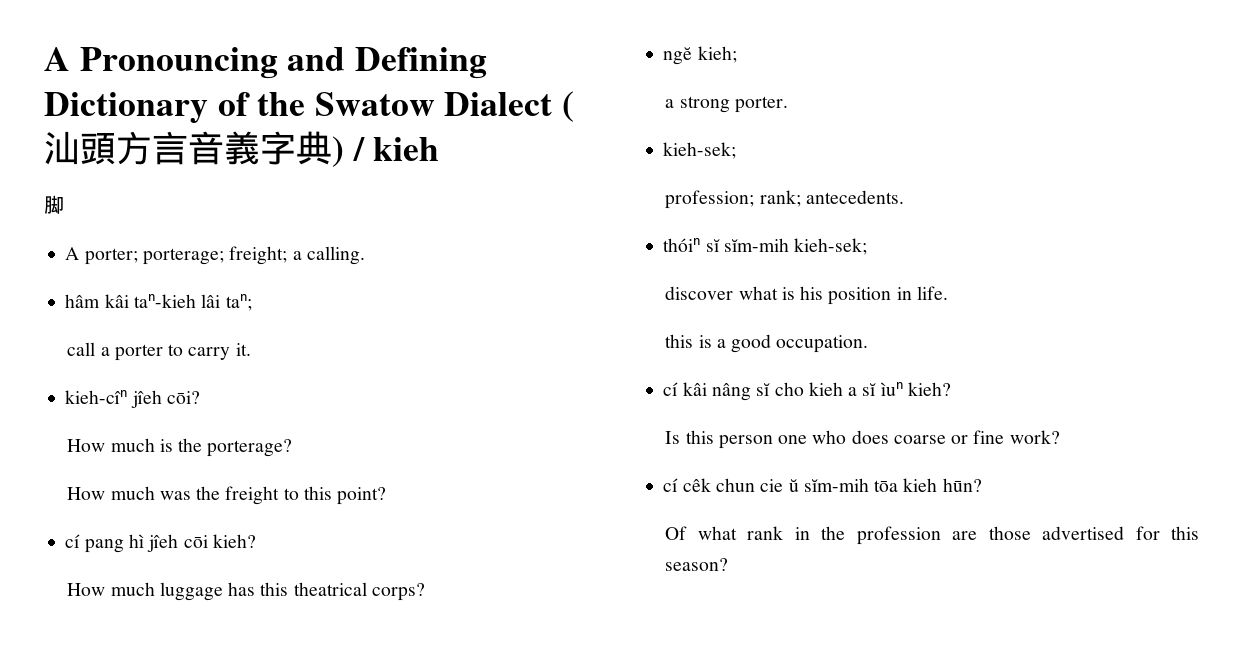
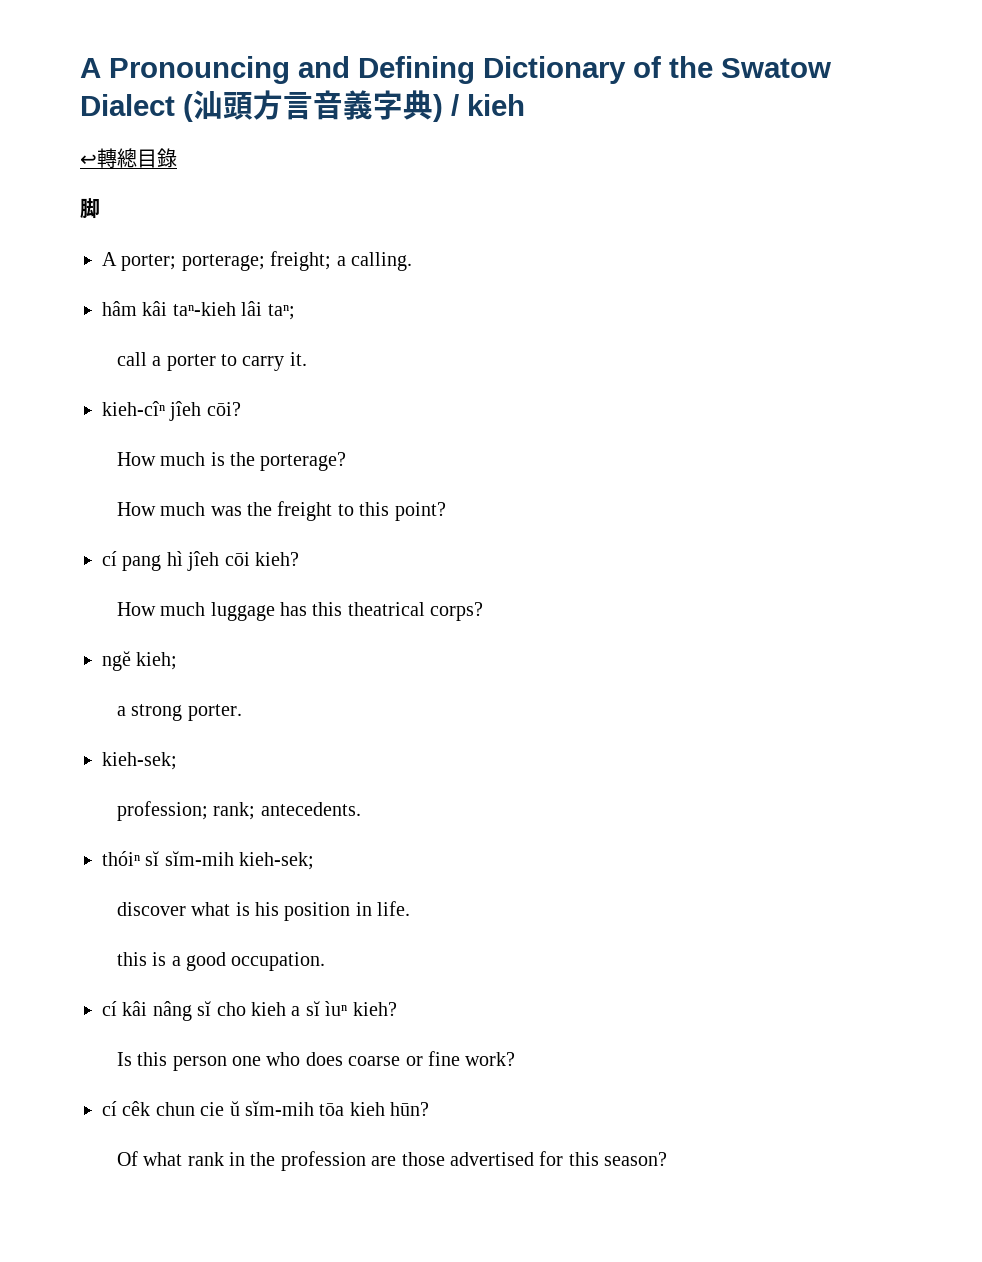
(440, 149) none -> [80,148,177,168] // ↩轉總目錄

